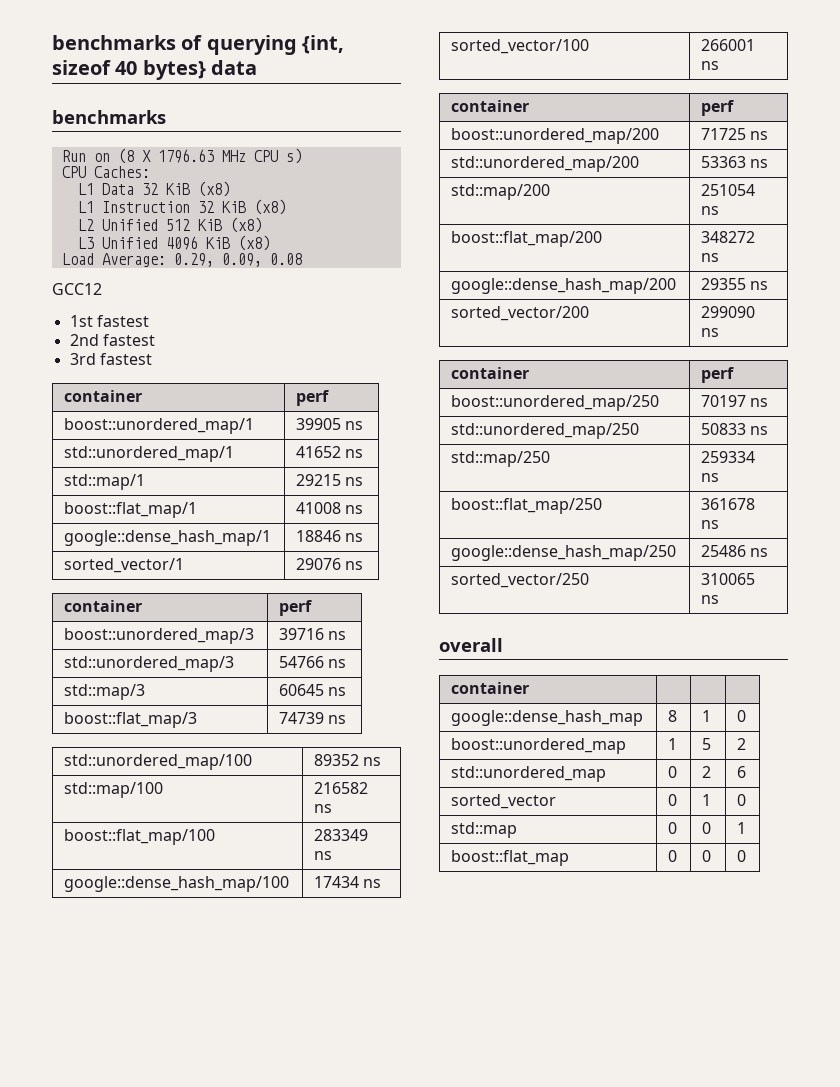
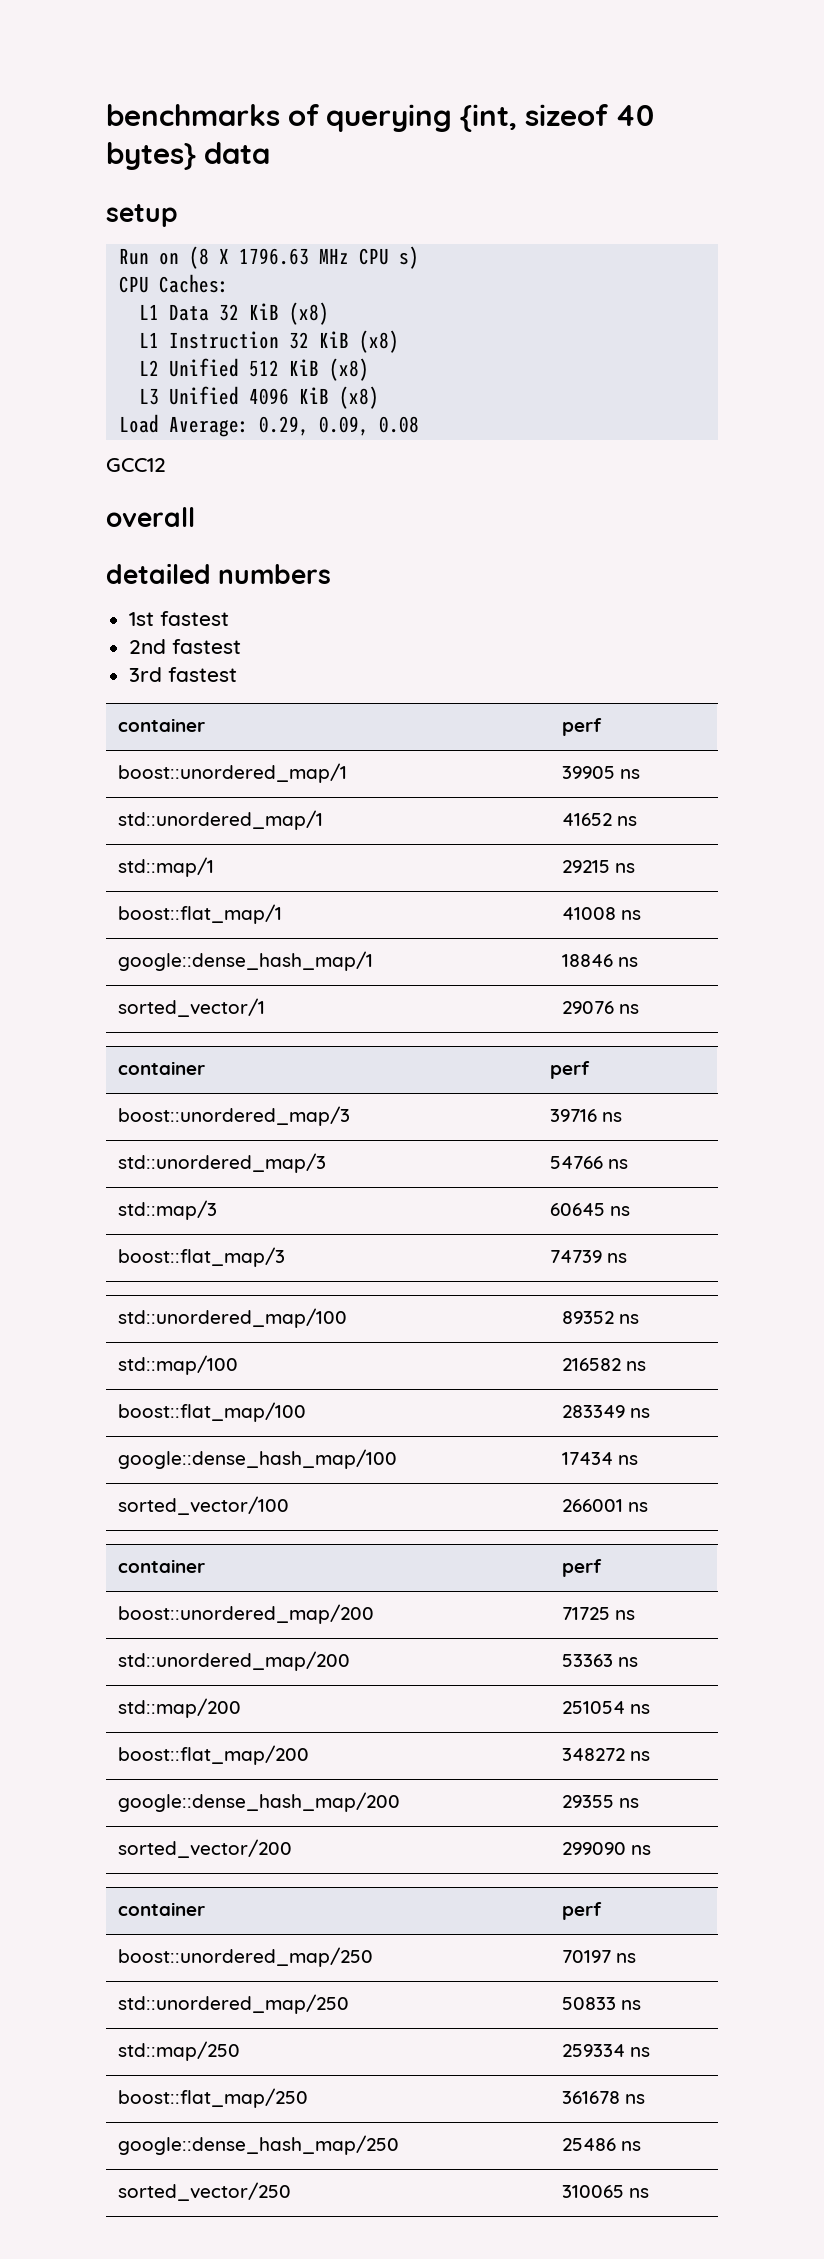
[52,110,166,124] benchmarks -> [106,204,178,227] setup
(102, 289) none -> [106,507,195,527] [106,563,332,584] // overall // detailed numbers
[439,638,503,652] [451,682,530,694] [451,710,644,726] [668,710,678,722] [702,710,712,722] [737,710,747,722] [451,738,627,754] [668,738,678,750] [702,738,712,750] [737,738,747,750] [451,766,607,782] [668,766,678,778] [702,766,712,778] [737,766,747,778] [451,794,557,809] [668,794,678,806] [702,794,712,806] [737,794,747,806] [451,822,518,838] [668,822,678,834] [702,822,712,834] [737,822,747,834] [451,850,570,866] [668,850,678,862] [702,850,712,862] [737,850,747,862] // overall // container | | | // google::dense_hash_map | 8 | 1 | 0 // boost::unordered_map | 1 | 5 | 2 // std::unordered_map | 0 | 2 | 6 // sorted_vector | 0 | 1 | 0 // std::map | 0 | 0 | 1 // boost::flat_map | 0 | 0 | 0 -> (649, 2193) none

